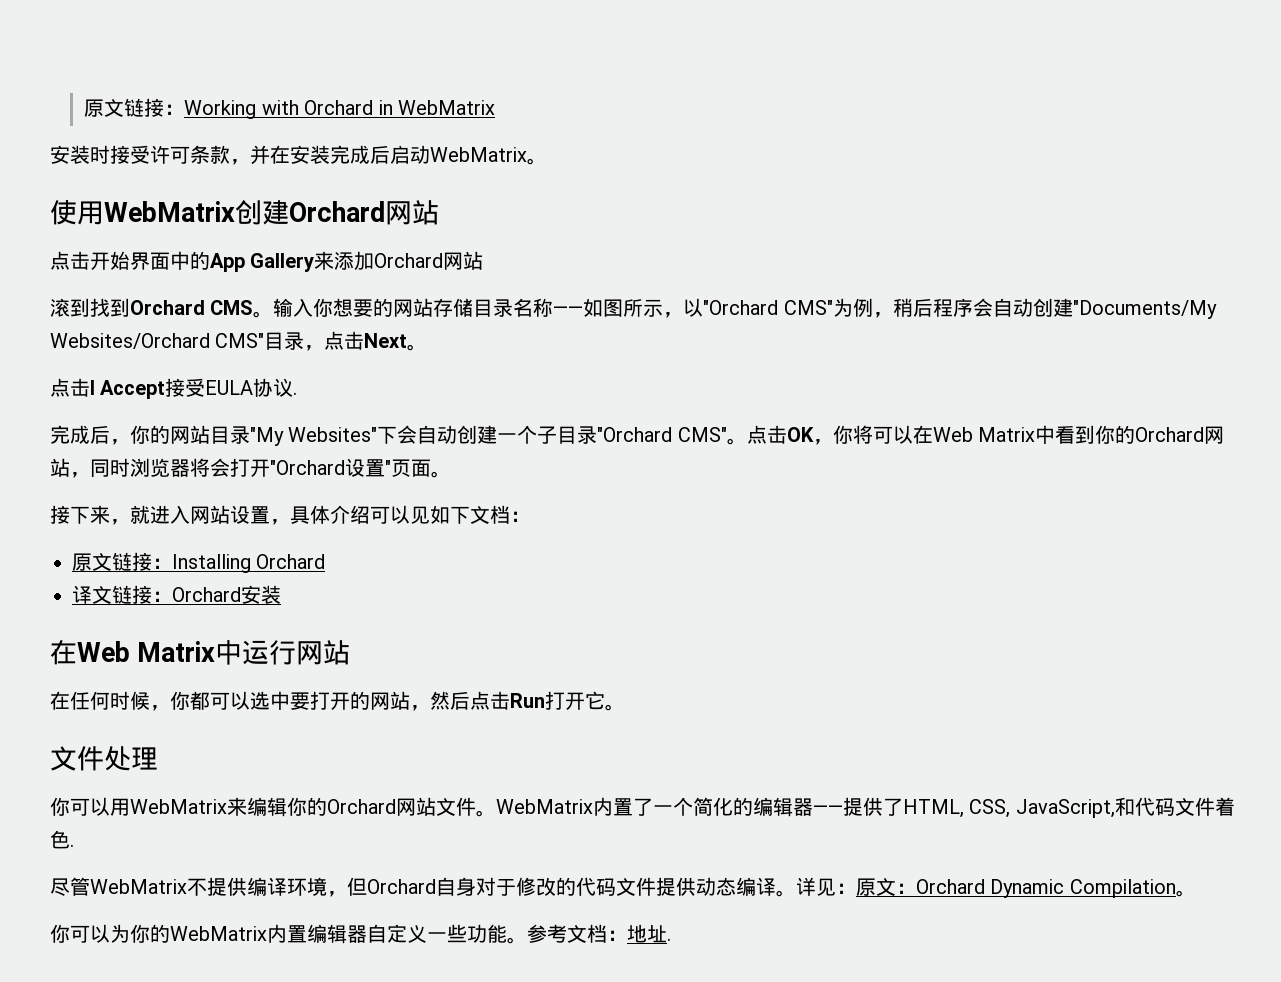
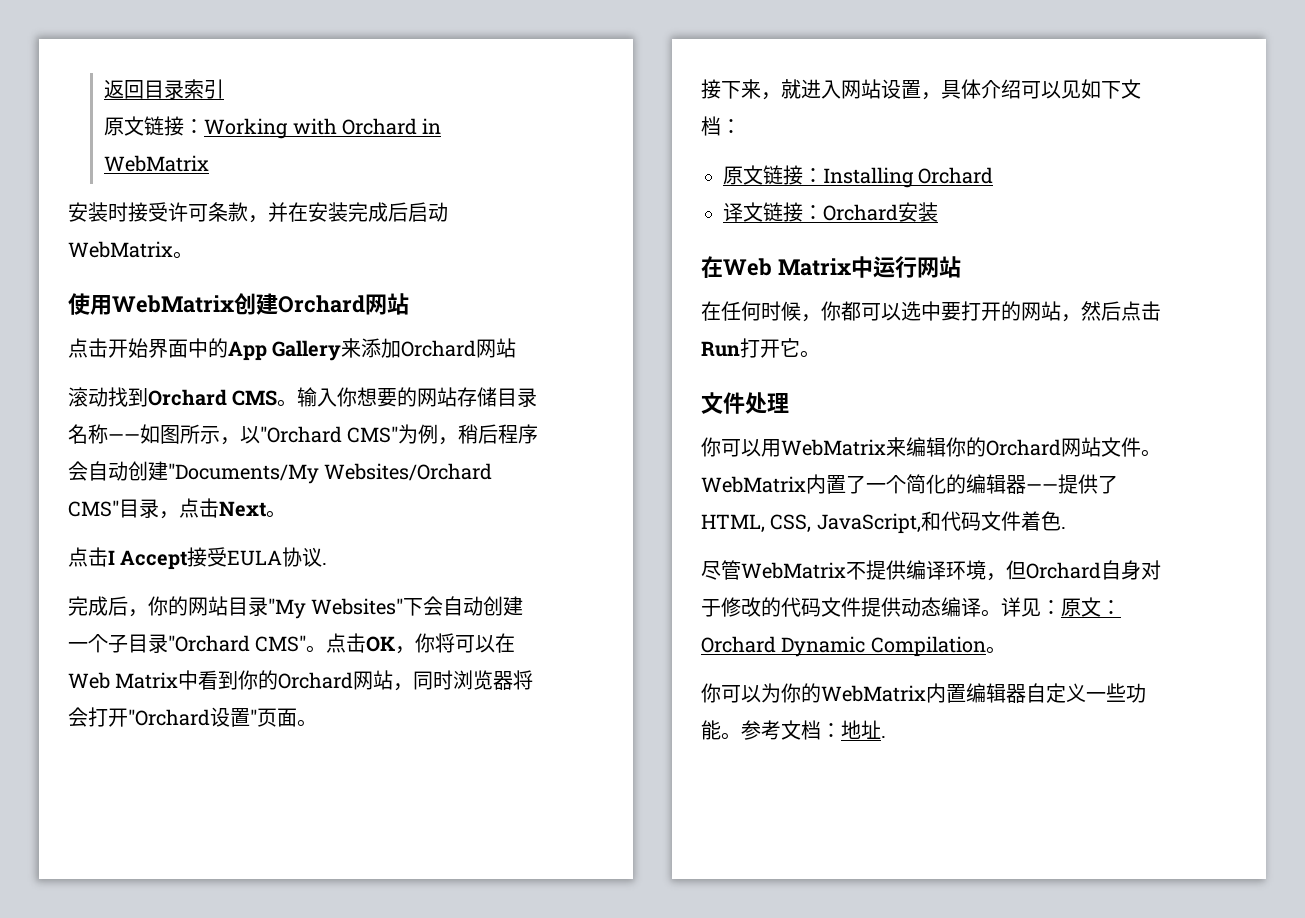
(84, 108) none -> [104,79,225,99] 返回目录索引 //
[70,298,90,317] 到 -> [88,387,108,407] 动

